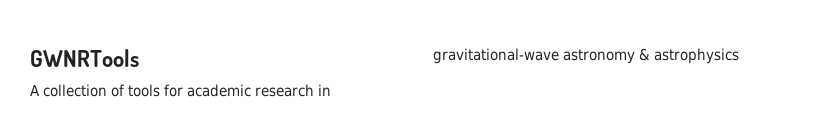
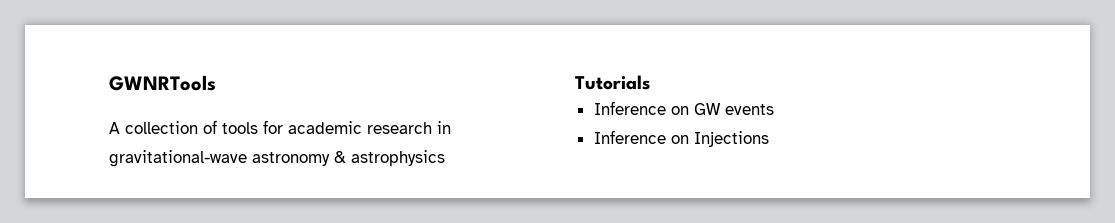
(739, 56) none -> [575,75,650,90] [593,101,774,115] [593,130,769,147] // Tutorials // Inference on GW events // Inference on Injections

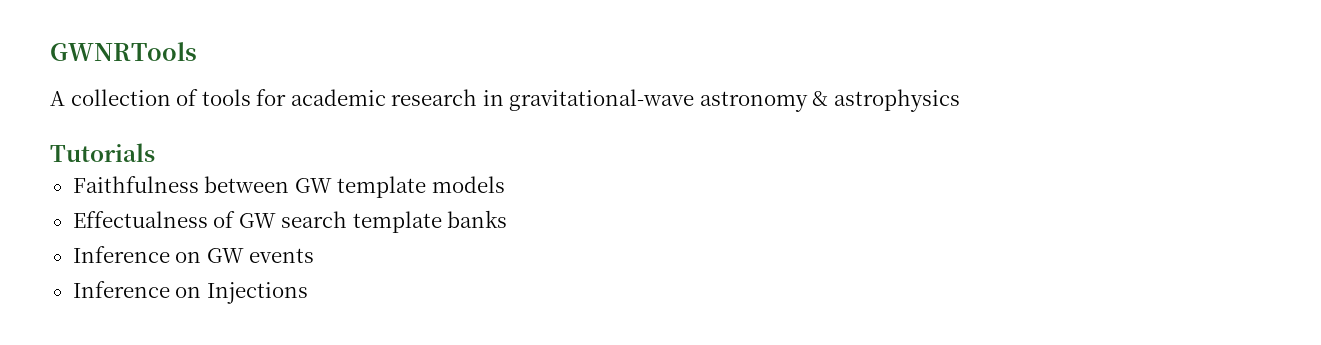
(650, 82) none -> [72,176,505,198] [72,210,508,233] // Faithfulness between GW template models // Effectualness of GW search template banks

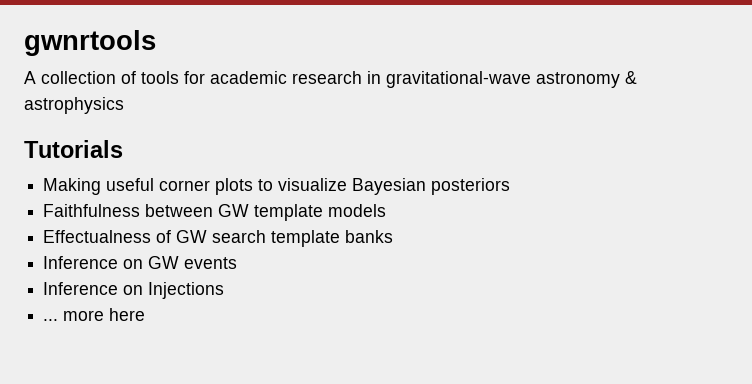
[50,42,197,61] GWNRTools -> [24,30,156,56] gwnrtools
(155, 152) none -> [43,178,511,195] // Making useful corner plots to visualize Bayesian posteriors
(308, 293) none -> [43,308,146,321] // ... more here

